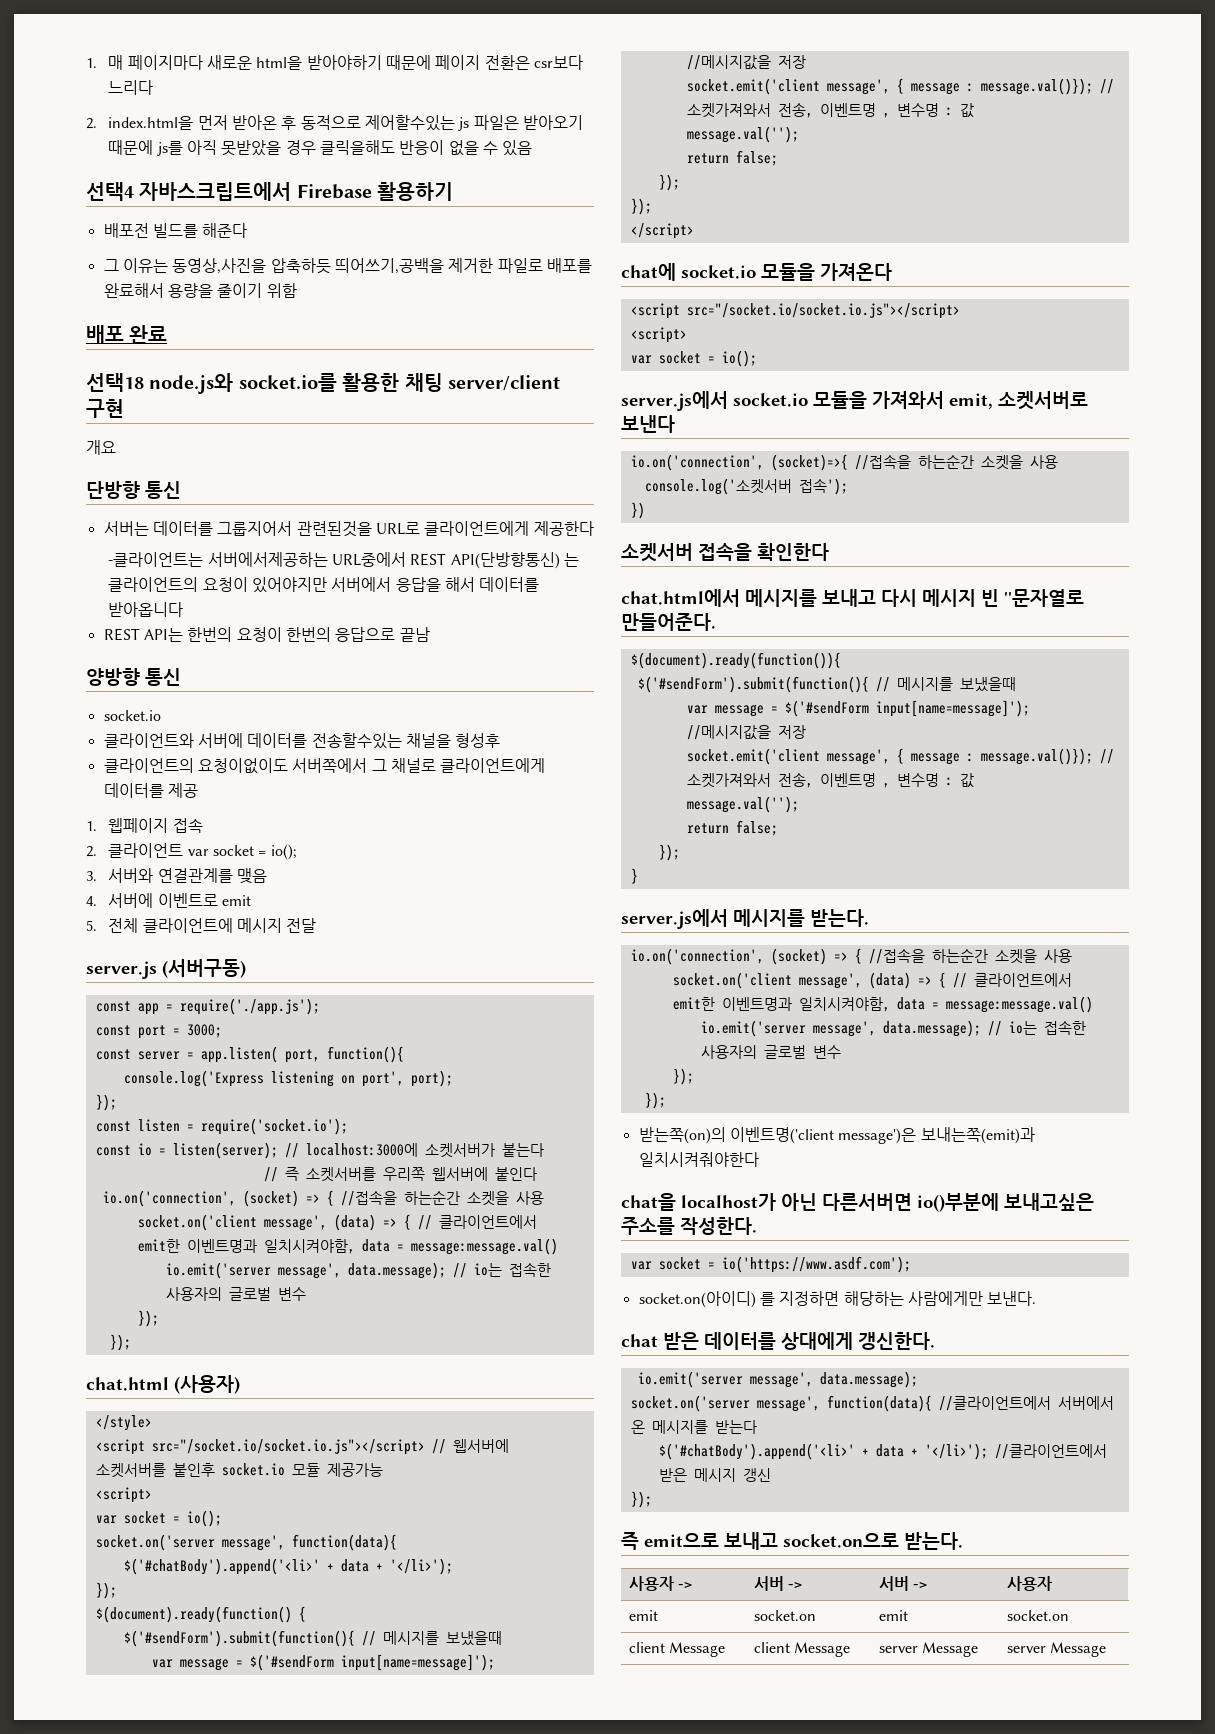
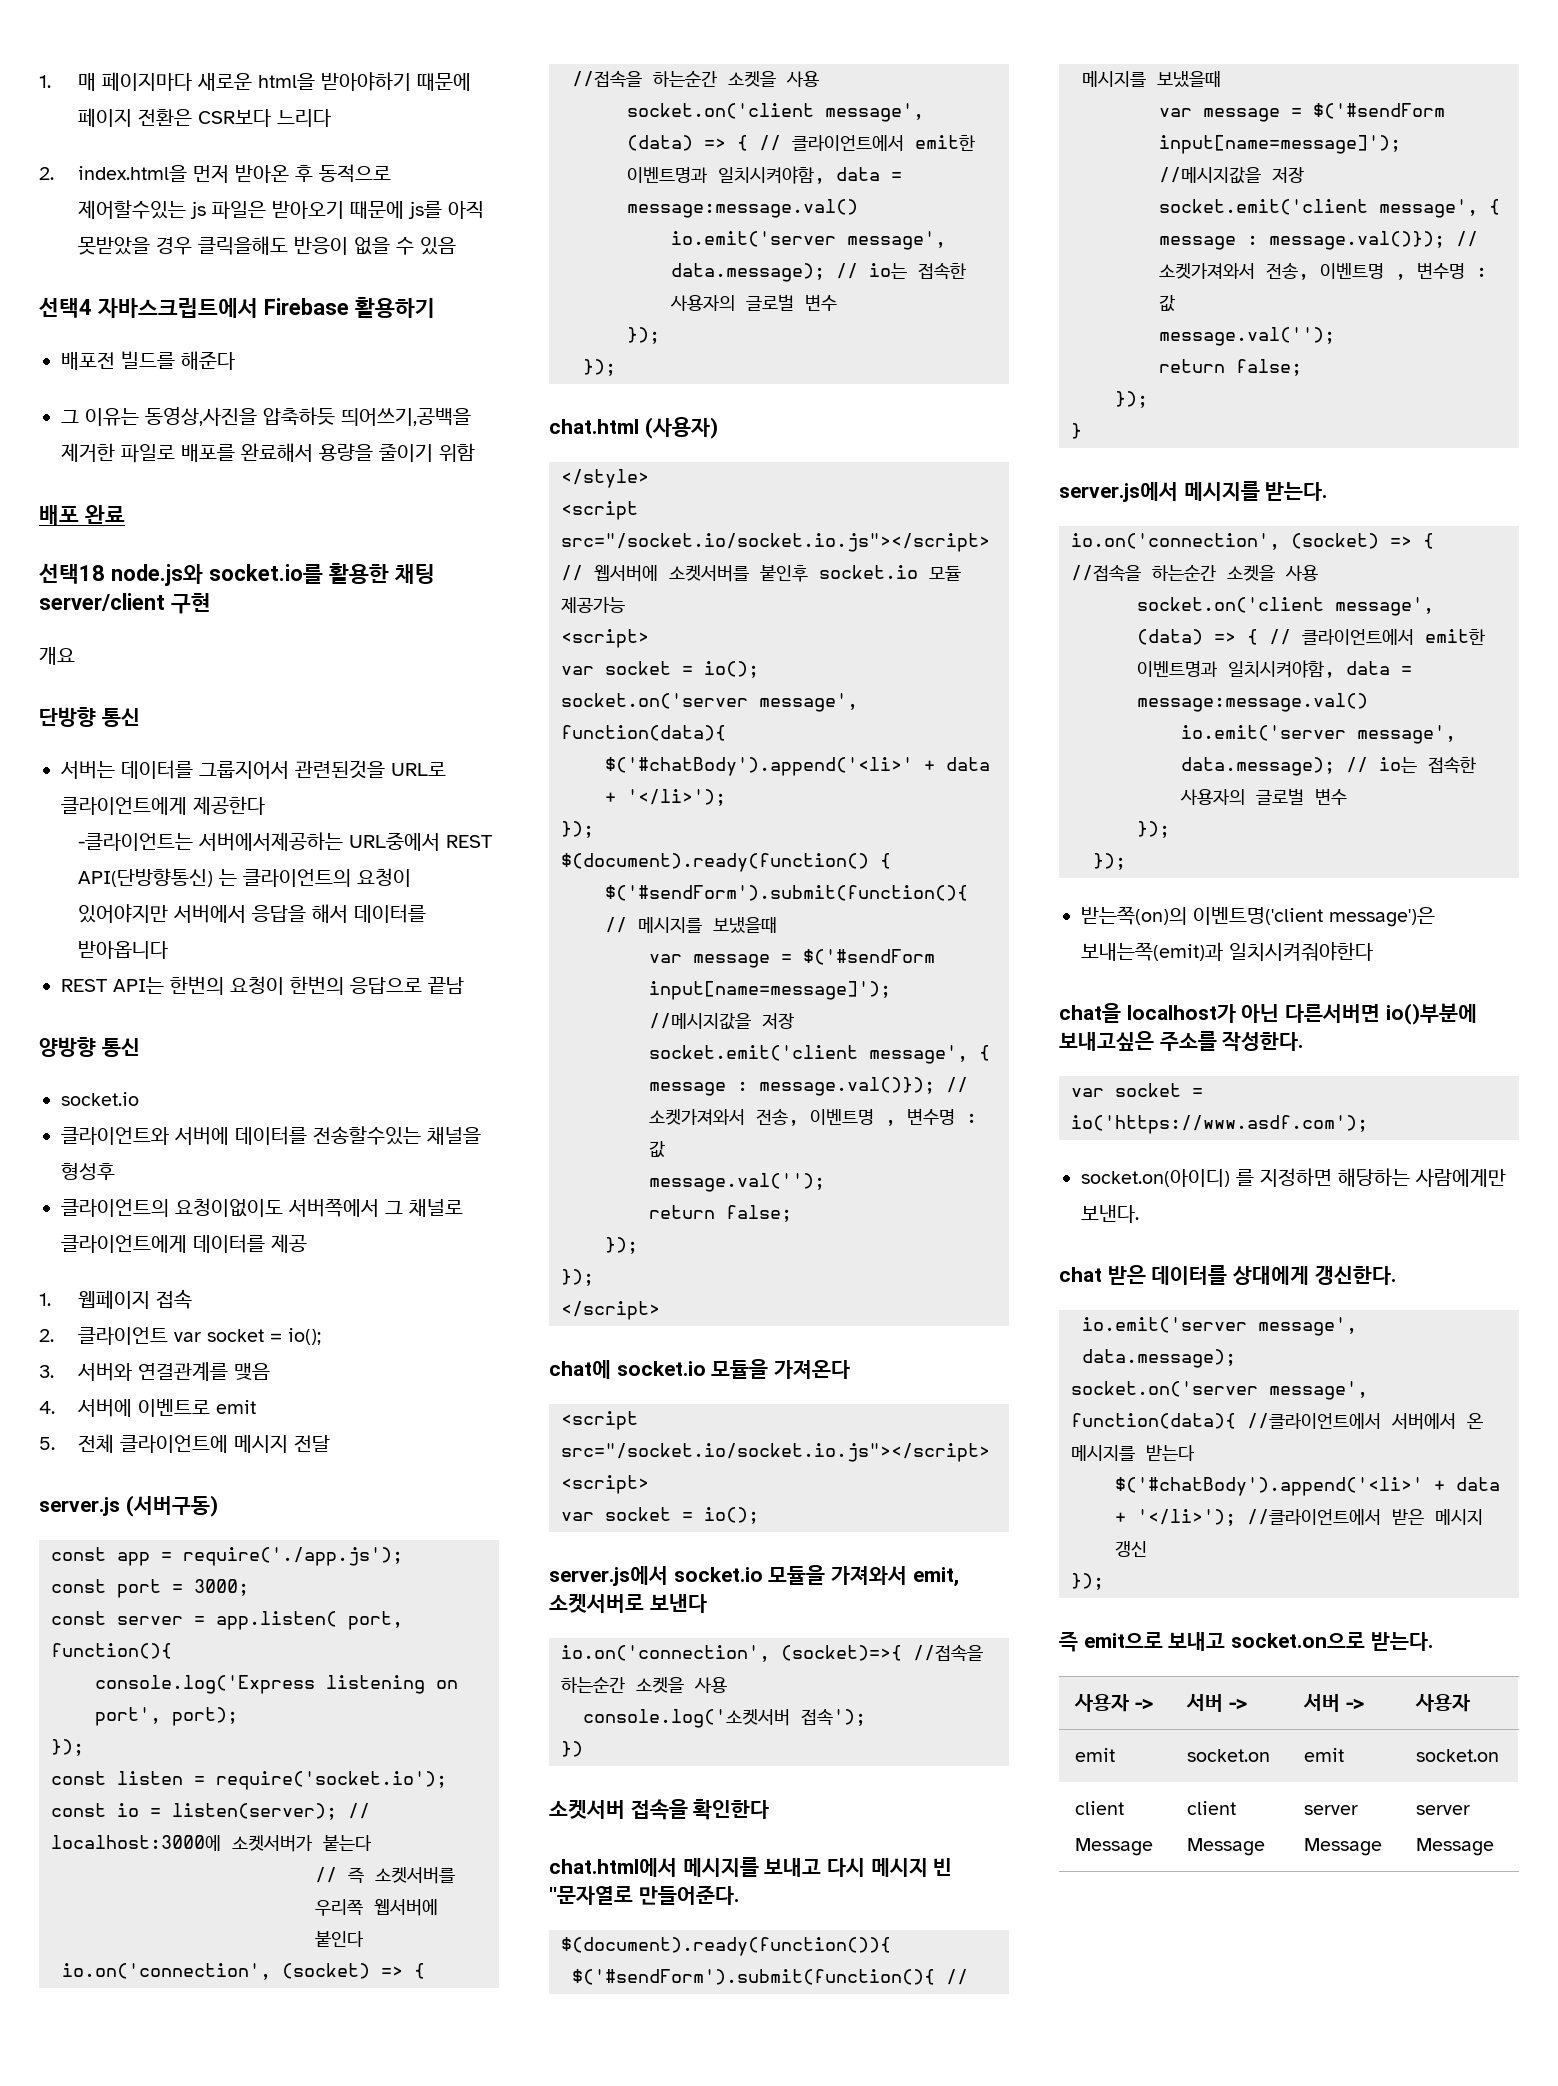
[533,55,583,70] csr보다 -> [197,109,271,127] CSR보다

